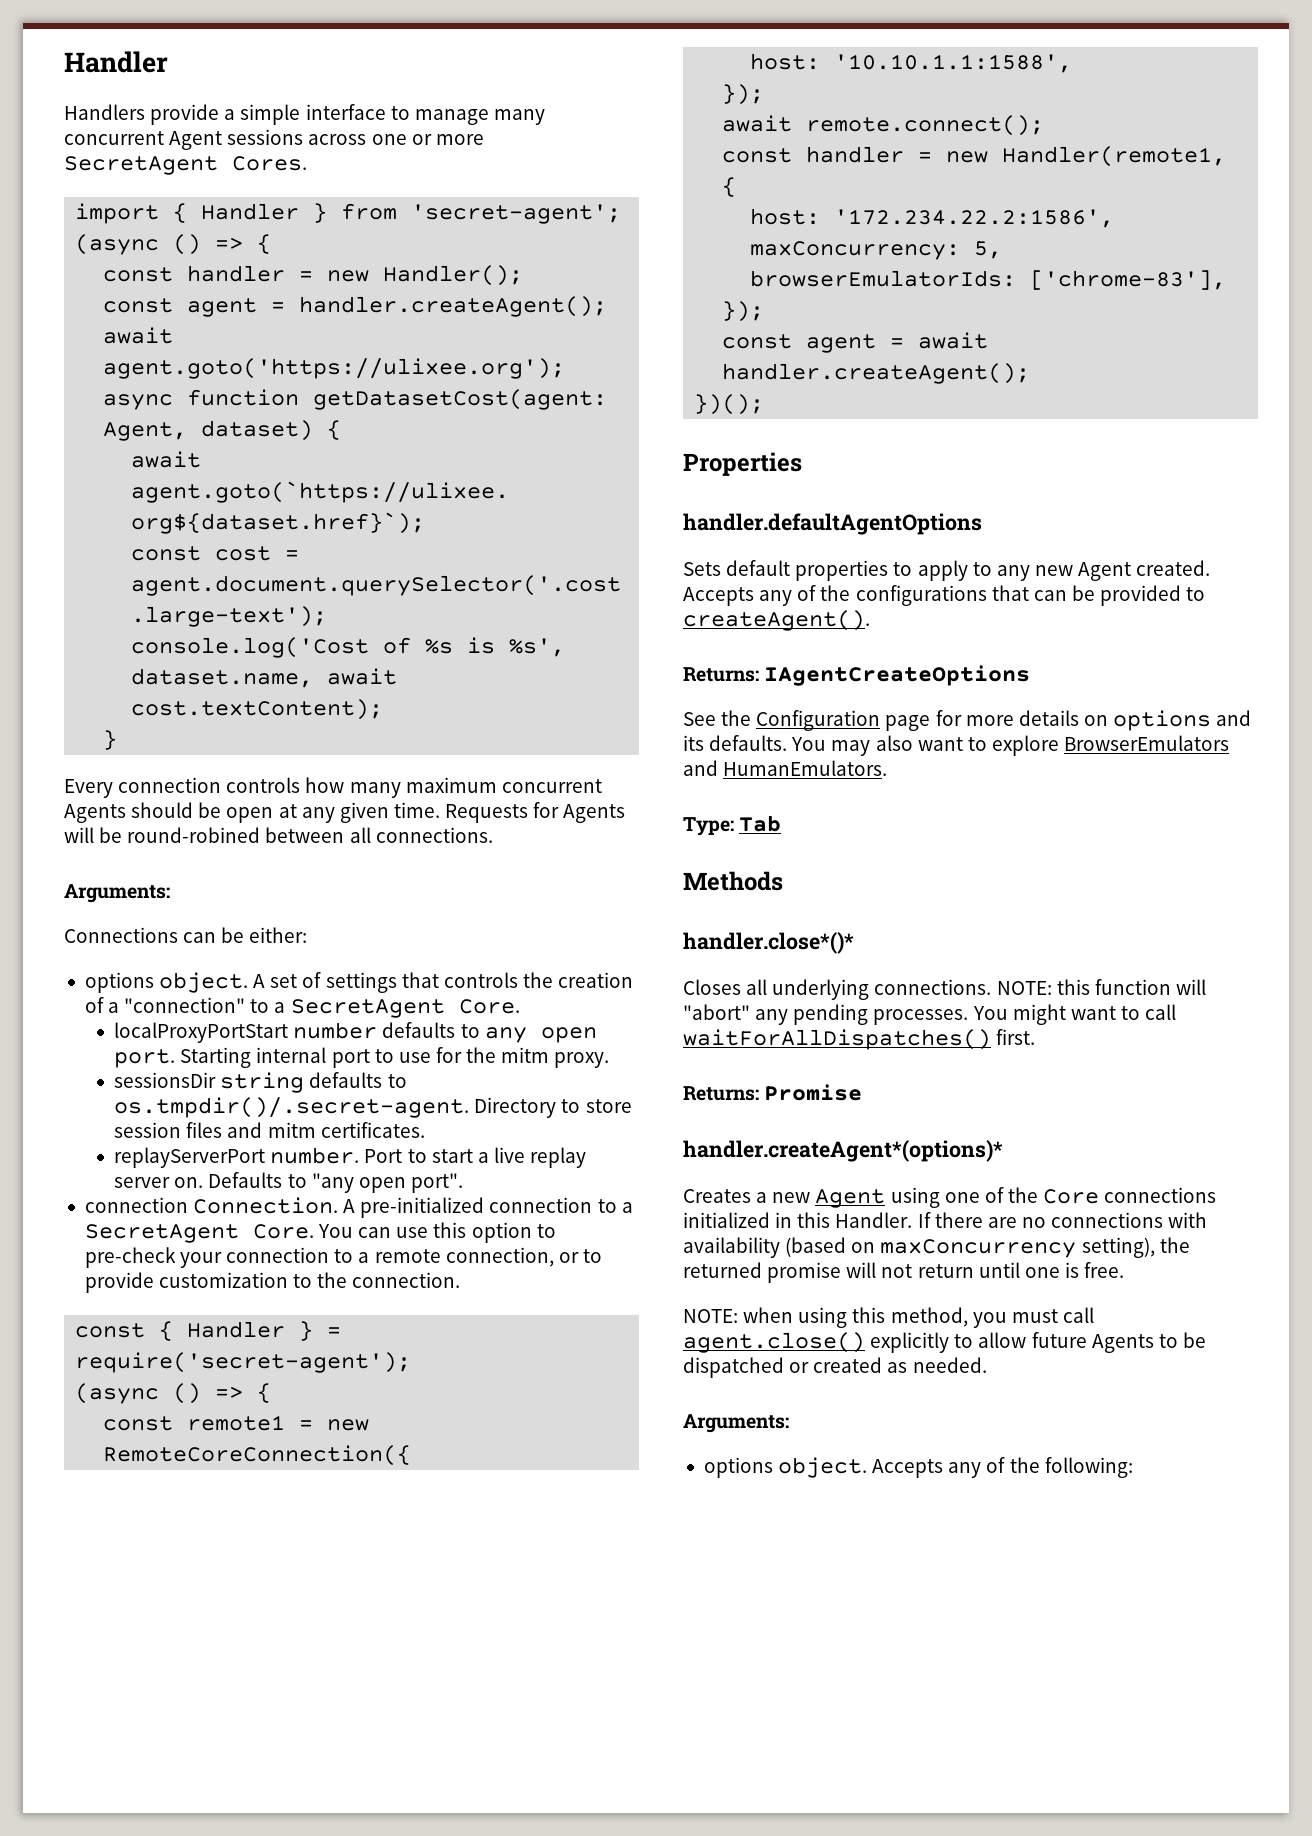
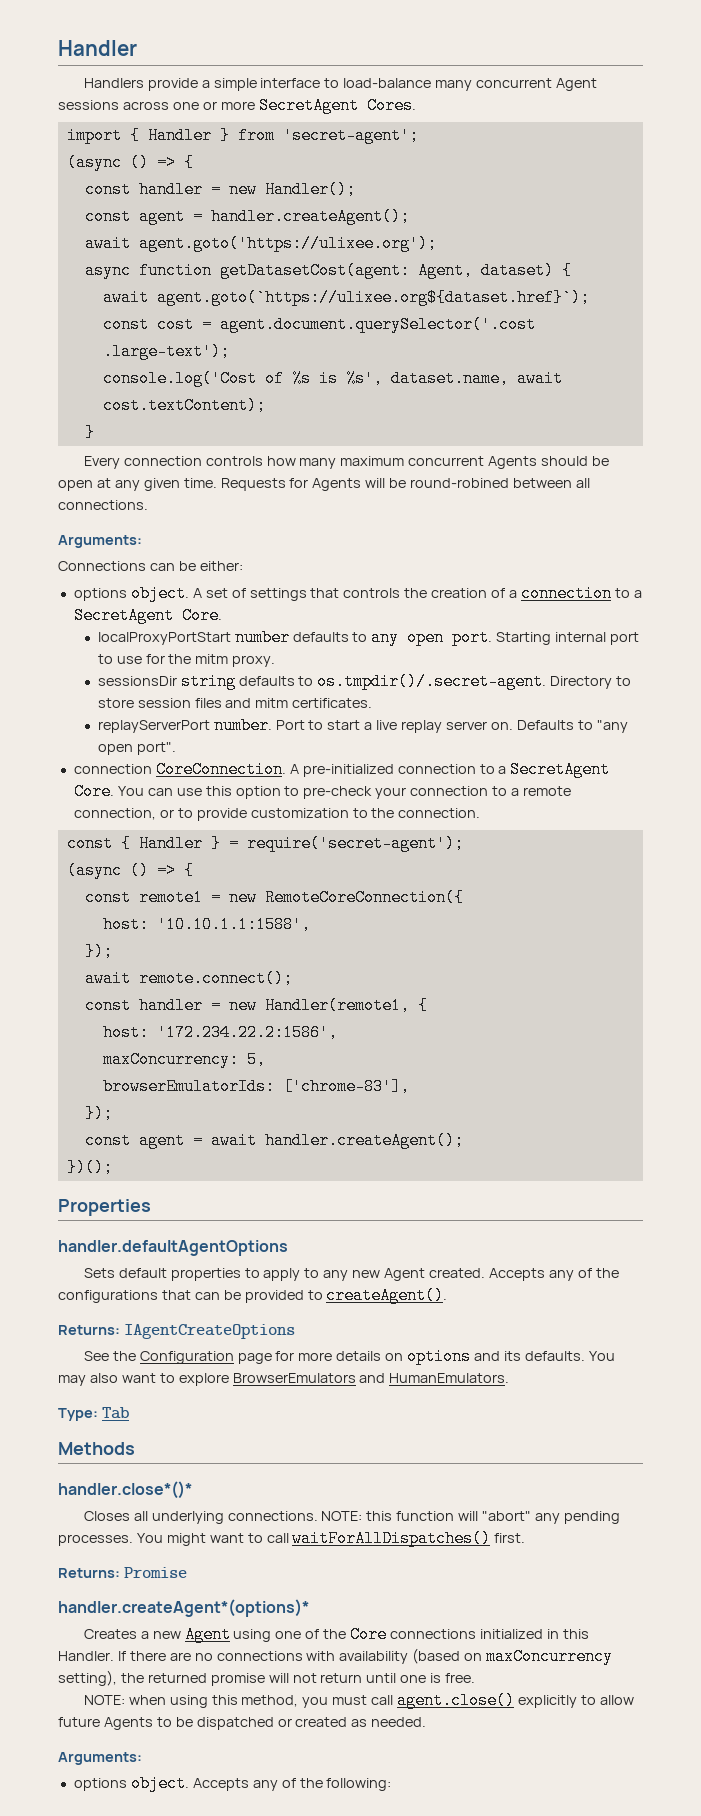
[414,109,489,125] manage -> [343,78,432,88] load-balance
[124,997,246,1013] "connection" -> [520,585,612,602] connection
[193,1197,339,1214] Connection. -> [155,761,286,778] CoreConnection.

